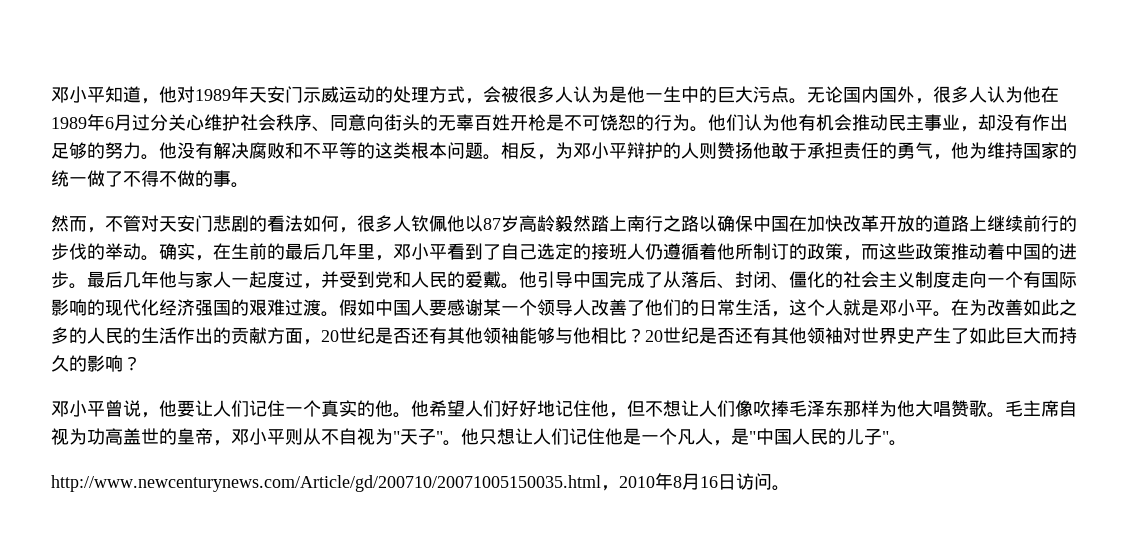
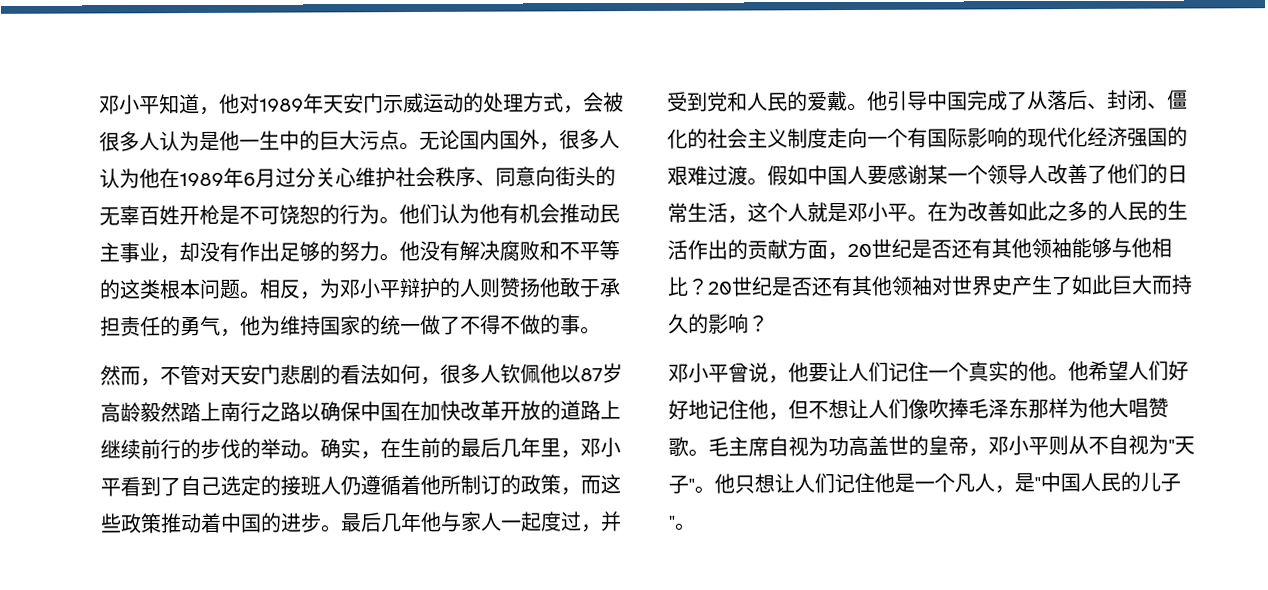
[51,473,790,492] // http://www.newcenturynews.com/Article/gd/200710/20071005150035.html，2010年8月16日访问。 -> (696, 526) none

